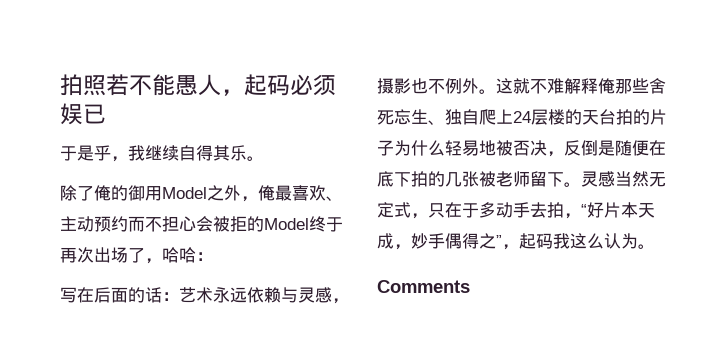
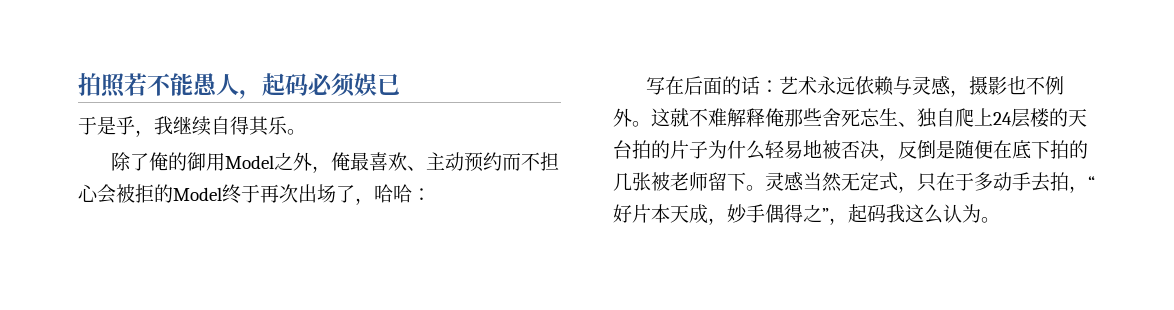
[377,280,470,293] // Comments -> (1000, 220) none

